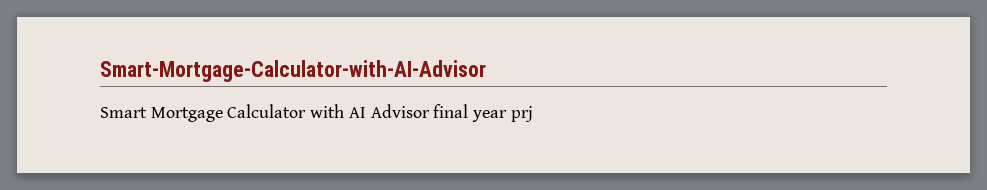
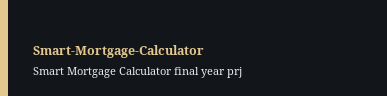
[100,60,486,82] Smart-Mortgage-Calculator-with-AI-Advisor -> [33,45,204,58] Smart-Mortgage-Calculator
[310,104,430,118] with AI Advisor -> (172, 71) none

